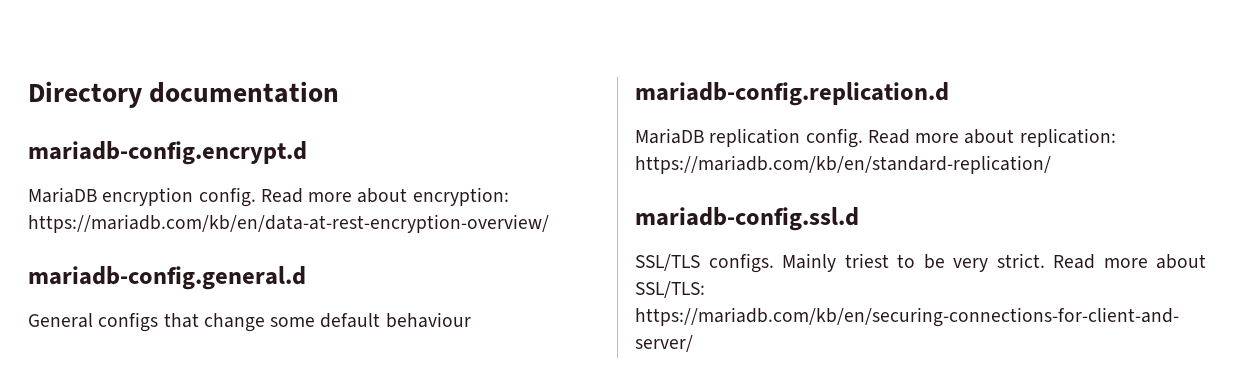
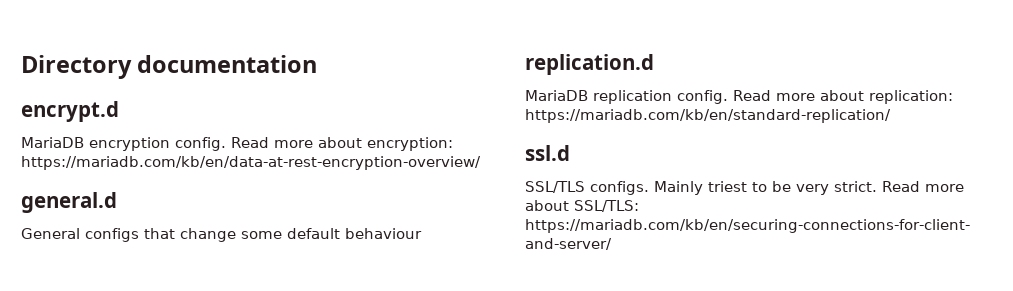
[28,141,307,165] mariadb-config.encrypt.d -> [21,101,119,122] encrypt.d
[28,266,306,290] mariadb-config.general.d -> [21,192,117,213] general.d
[635,82,949,106] mariadb-config.replication.d -> [525,54,654,75] replication.d
[635,207,859,231] mariadb-config.ssl.d -> [525,145,570,161] ssl.d

